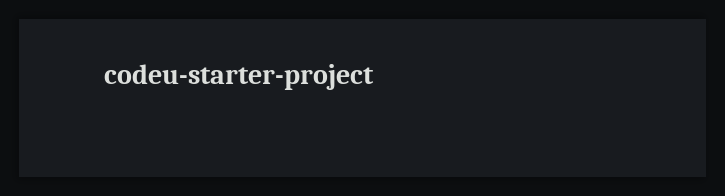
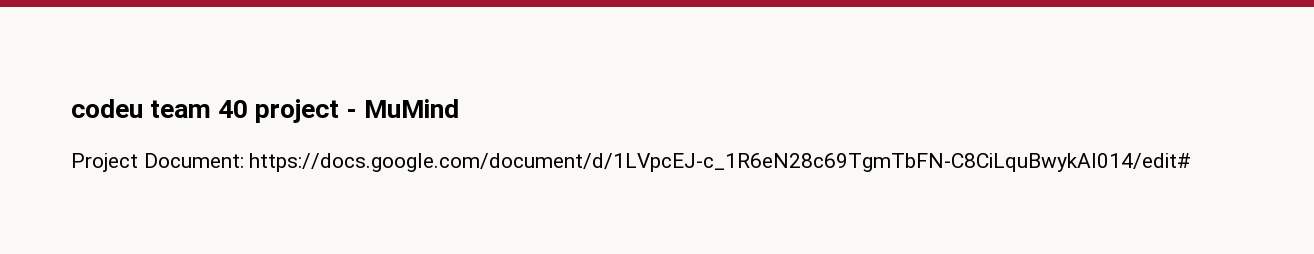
[104,64,374,90] codeu-starter-project -> [71,99,459,123] [71,153,1192,172] codeu team 40 project - MuMind // Project Document: https://docs.google.com/document/d/1LVpcEJ-c_1R6eN28c69TgmTbFN-C8CiLquBwykAI014/edit#

